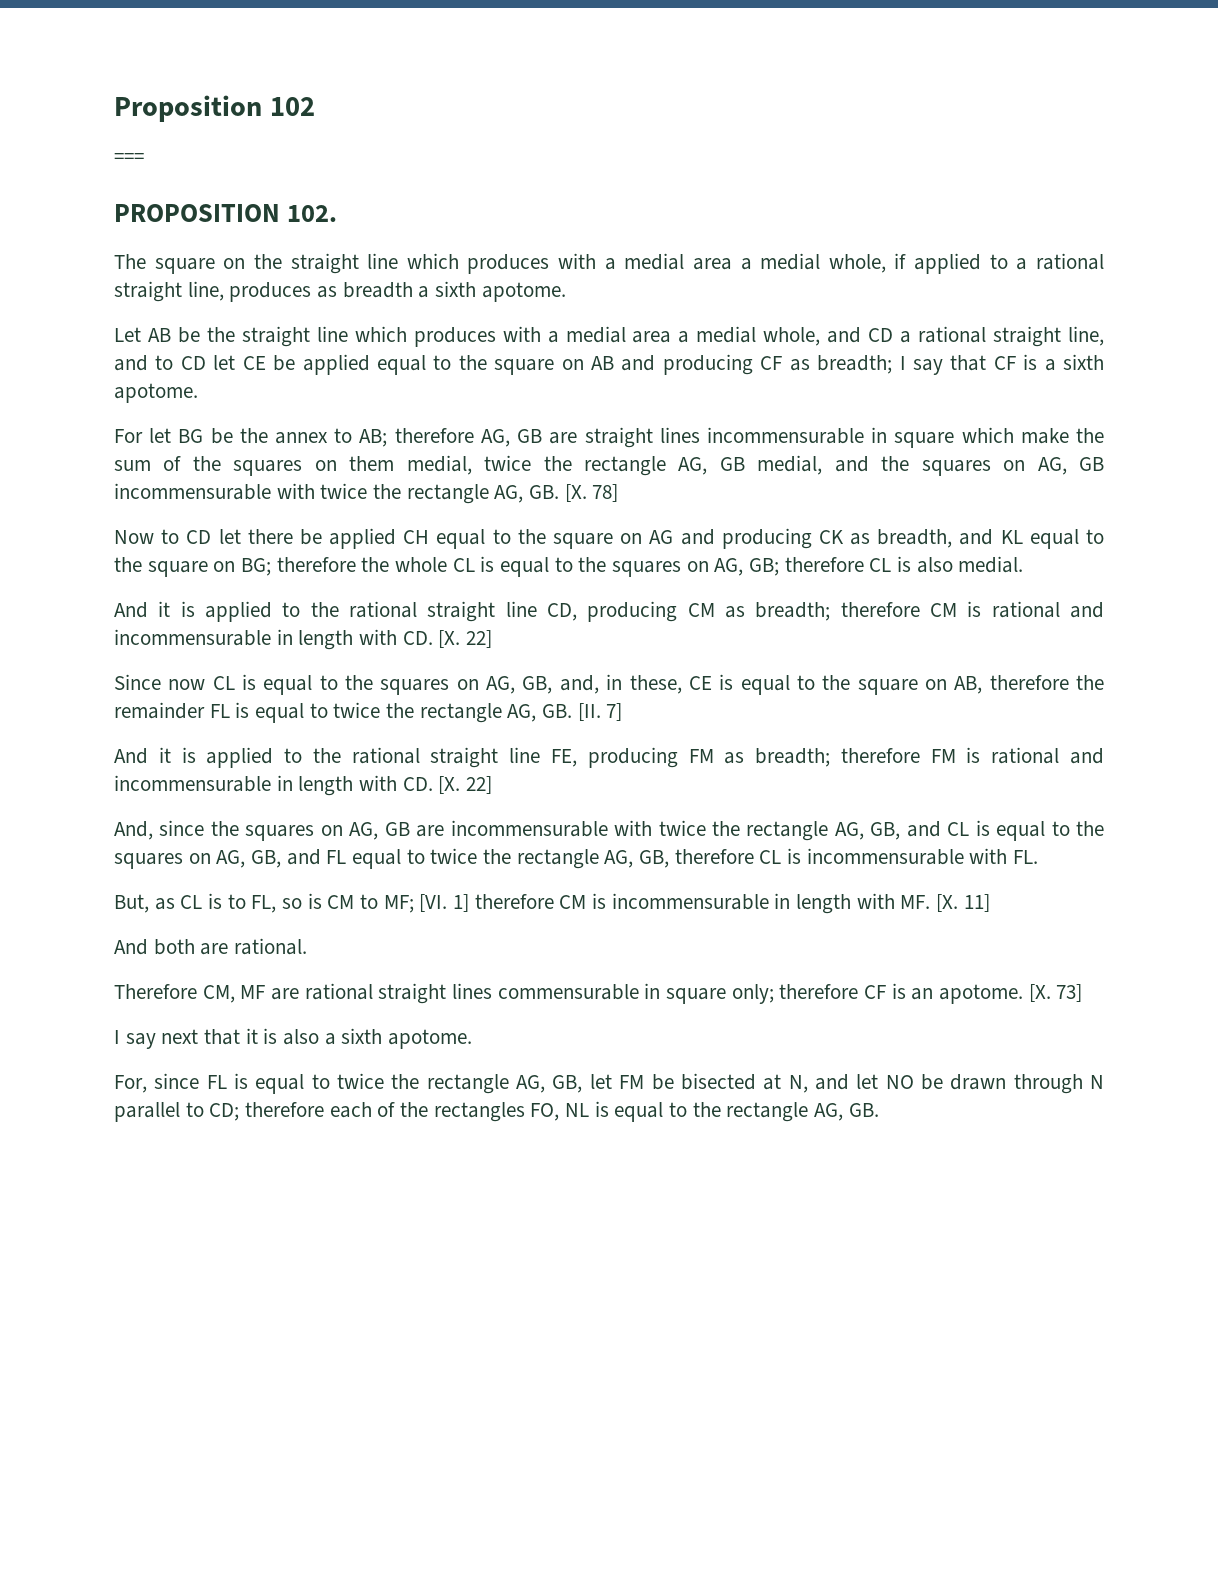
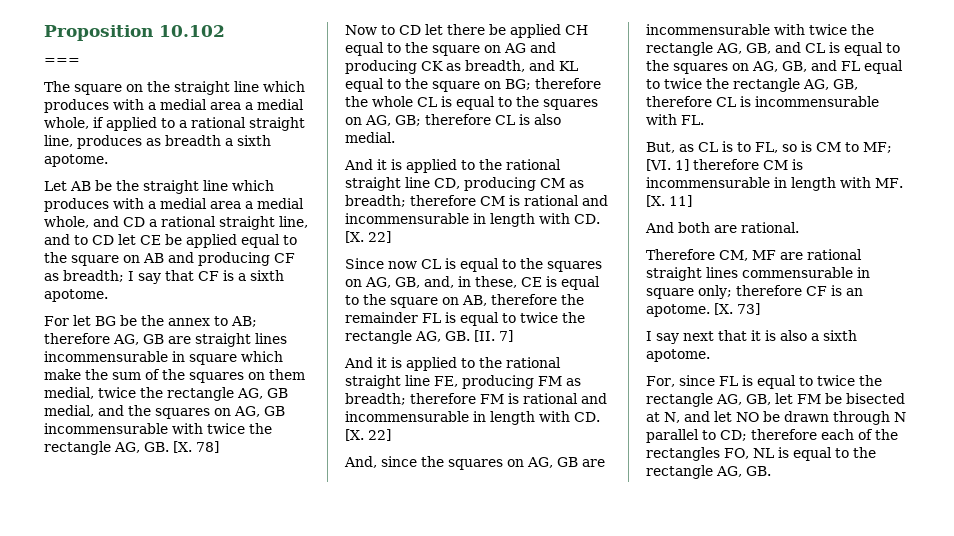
[269,97,315,116] 102 -> [159,25,225,37] 10.102
[114,204,338,222] // PROPOSITION 102. -> (80, 61) none

